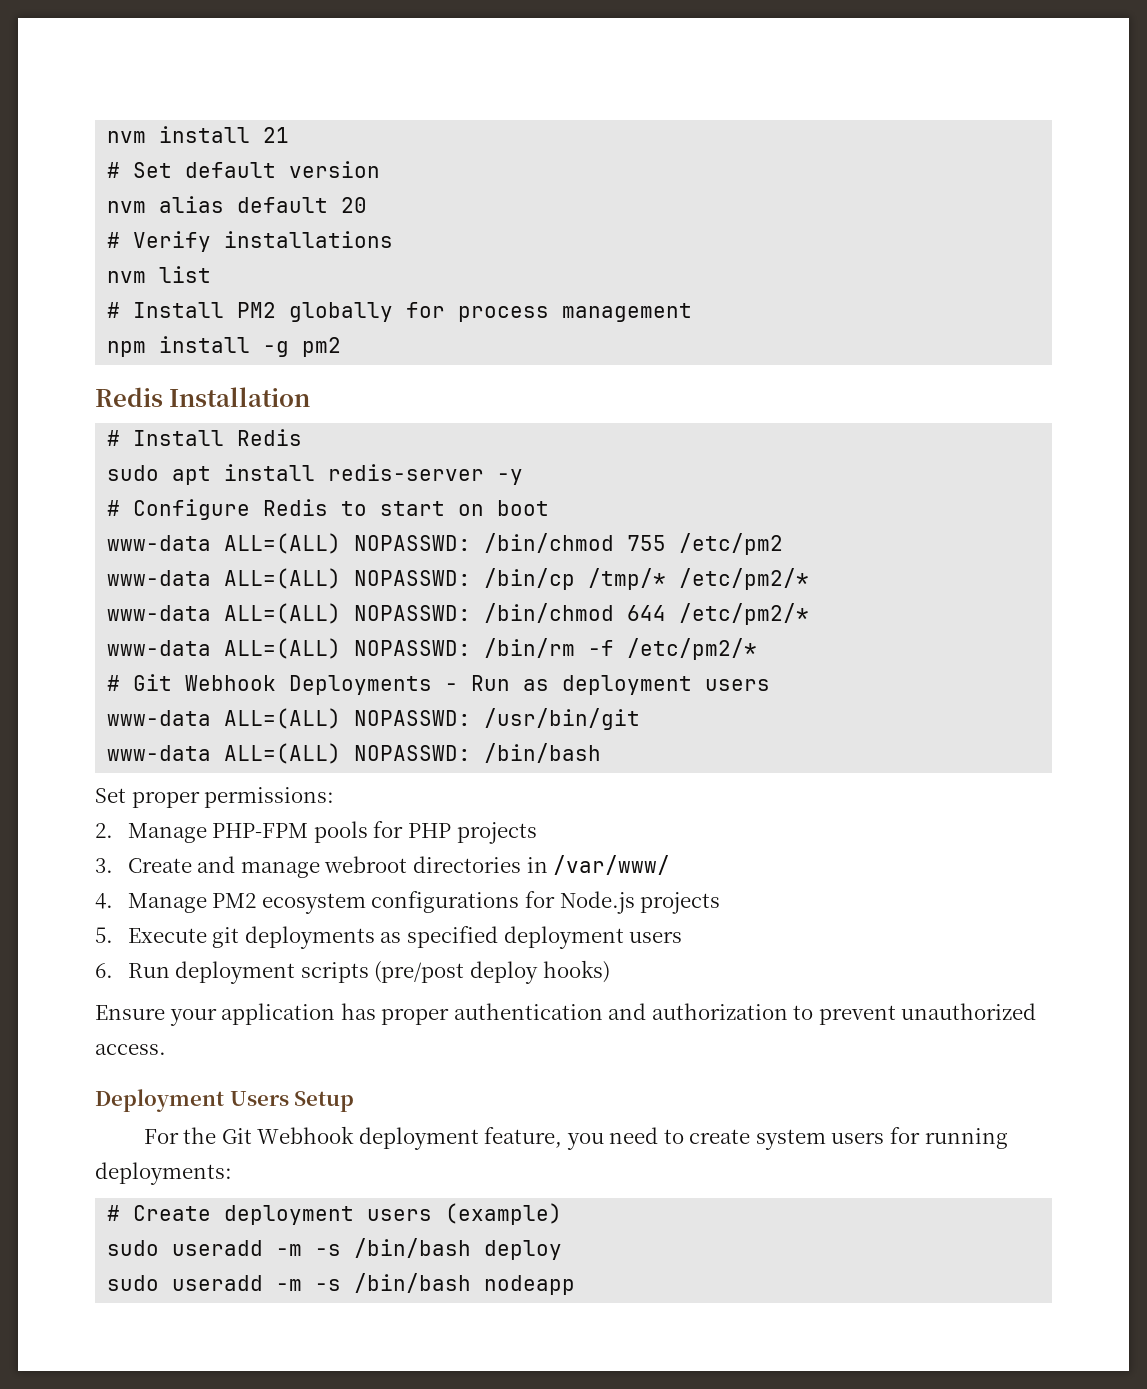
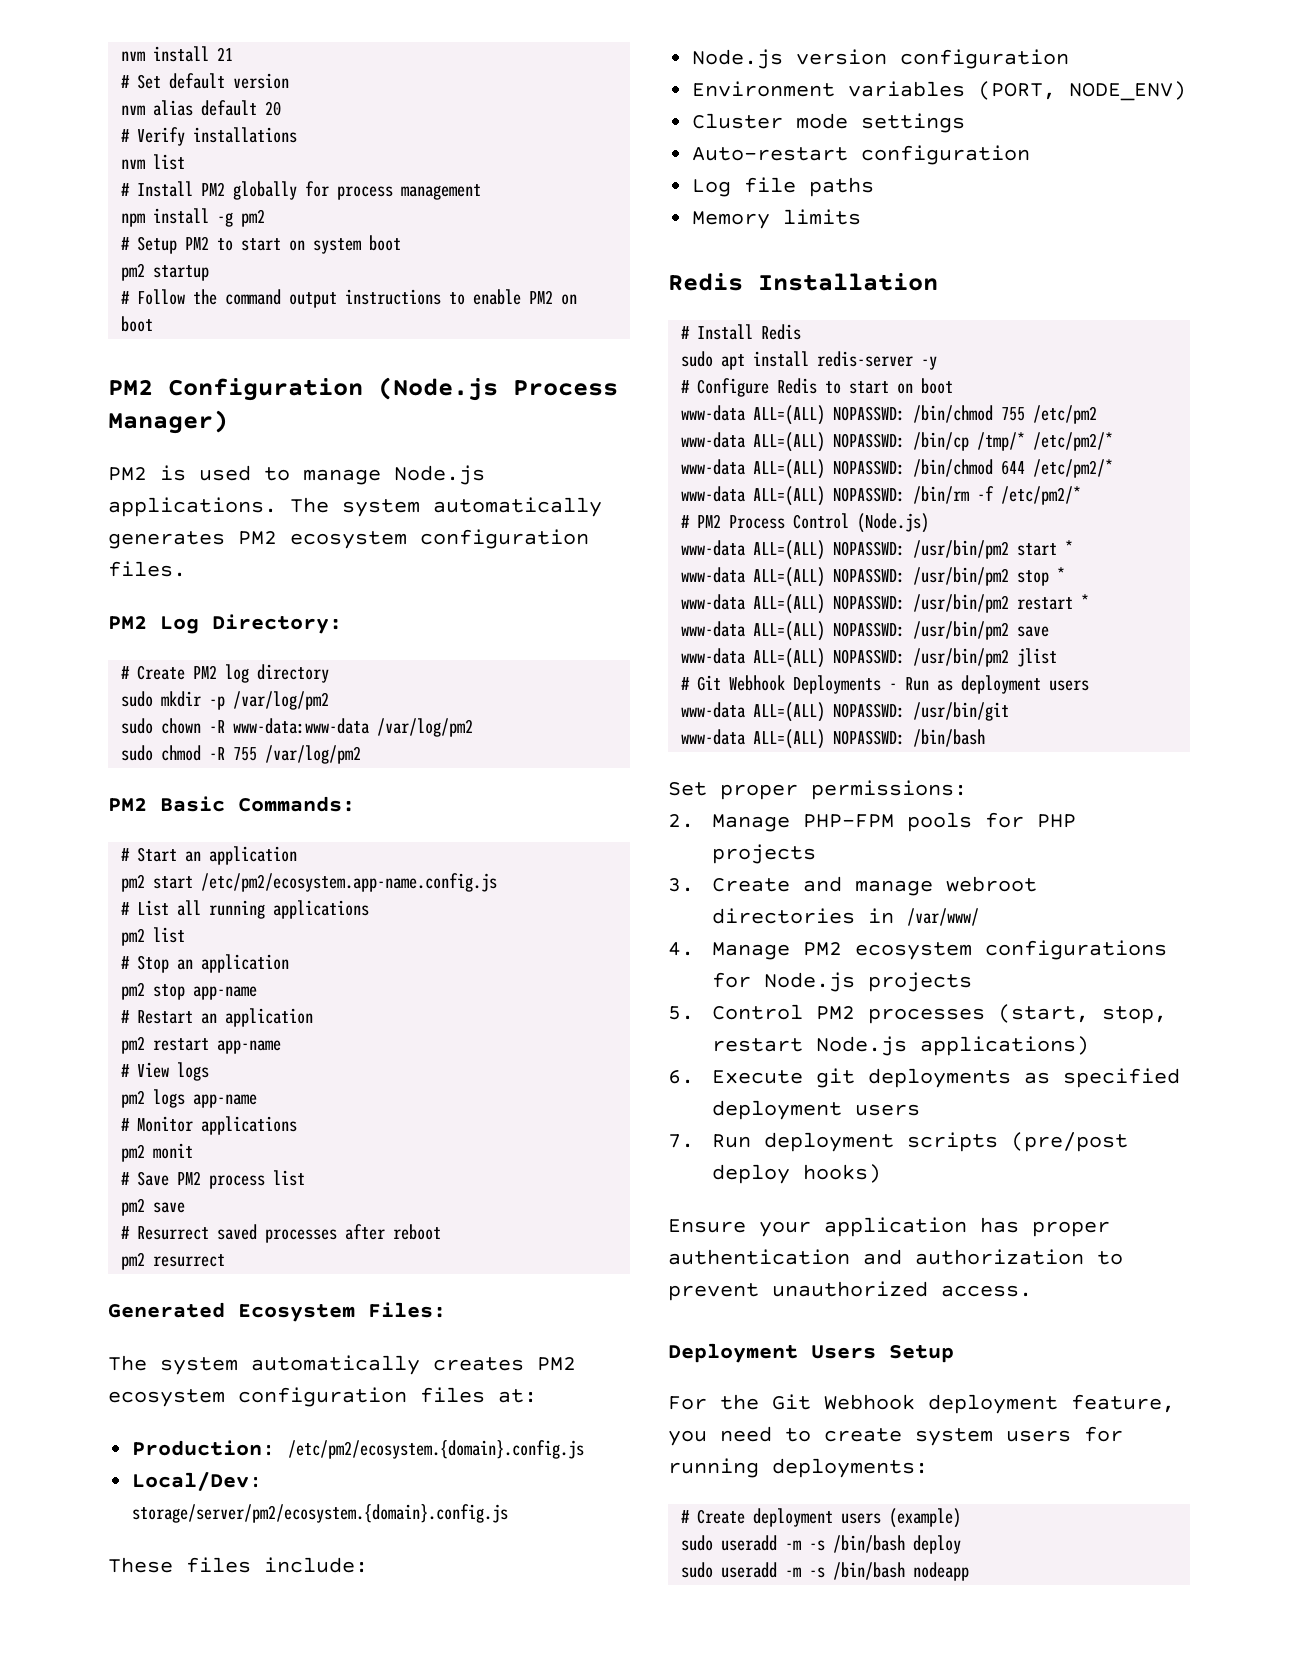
(342, 347) none -> [121,235,402,254] [121,263,210,281] [121,289,578,308] [121,316,154,332] [108,377,618,401] [108,410,228,434] [108,465,485,485] [108,497,602,517] [108,529,589,549] [108,561,186,577] [108,614,342,634] [121,664,330,683] [121,691,330,710] [121,718,474,737] [121,745,362,764] [108,796,355,812] [121,846,298,865] [121,873,498,892] [121,900,370,919] [121,927,186,946] [121,954,290,973] [121,982,258,1000] [121,1008,314,1027] [121,1036,282,1054] [121,1062,210,1081] [121,1089,258,1108] [121,1116,298,1135] [121,1143,194,1162] [121,1170,306,1189] [121,1198,186,1216] [121,1224,442,1243] [121,1252,226,1270] [108,1302,446,1322] [108,1355,576,1375] [108,1387,537,1407] [132,1440,585,1459] [132,1471,263,1491] [132,1504,509,1523] [108,1557,368,1573] [692,49,1070,69] [692,81,1187,101] [692,113,966,133] [692,145,1031,165] [692,177,875,197] [692,209,862,229] // # Setup PM2 to start on system boot // pm2 startup // # Follow the command output instructions to enable PM2 on boot // PM2 Configuration (Node.js Process Manager) // PM2 is used to manage Node.js applications. The system automatically generates PM2 ecosystem configuration files. // PM2 Log Directory: // # Create PM2 log directory // sudo mkdir -p /var/log/pm2 // sudo chown -R www-data:www-data /var/log/pm2 // sudo chmod -R 755 /var/log/pm2 // PM2 Basic Commands: // # Start an application // pm2 start /etc/pm2/ecosystem.app-name.config.js // # List all running applications // pm2 list // # Stop an application // pm2 stop app-name // # Restart an application // pm2 restart app-name // # View logs // pm2 logs app-name // # Monitor applications // pm2 monit // # Save PM2 process list // pm2 save // # Resurrect saved processes after reboot // pm2 resurrect // Generated Ecosystem Files: // The system automatically creates PM2 ecosystem configuration files at: // Production: /etc/pm2/ecosystem.{domain}.config.js // Local/Dev: storage/server/pm2/ecosystem.{domain}.config.js // These files include: // Node.js version configuration // Environment variables (PORT, NODE_ENV) // Cluster mode settings // Auto-restart configuration // Log file paths // Memory limits
(758, 649) none -> [681,513,930,533] [681,540,1074,560] [681,567,1066,587] [681,594,1090,614] [681,621,1050,641] [681,648,1058,668] // # PM2 Process Control (Node.js) // www-data ALL=(ALL) NOPASSWD: /usr/bin/pm2 start * // www-data ALL=(ALL) NOPASSWD: /usr/bin/pm2 stop * // www-data ALL=(ALL) NOPASSWD: /usr/bin/pm2 restart * // www-data ALL=(ALL) NOPASSWD: /usr/bin/pm2 save // www-data ALL=(ALL) NOPASSWD: /usr/bin/pm2 jlist
(113, 935) none -> [711,1004,1167,1024] [711,1036,1089,1056] [668,1070,694,1084] Control PM2 processes (start, stop, restart Node.js applications) // 6.
[95,963,113,978] 6. -> [668,1134,694,1148] 7.

